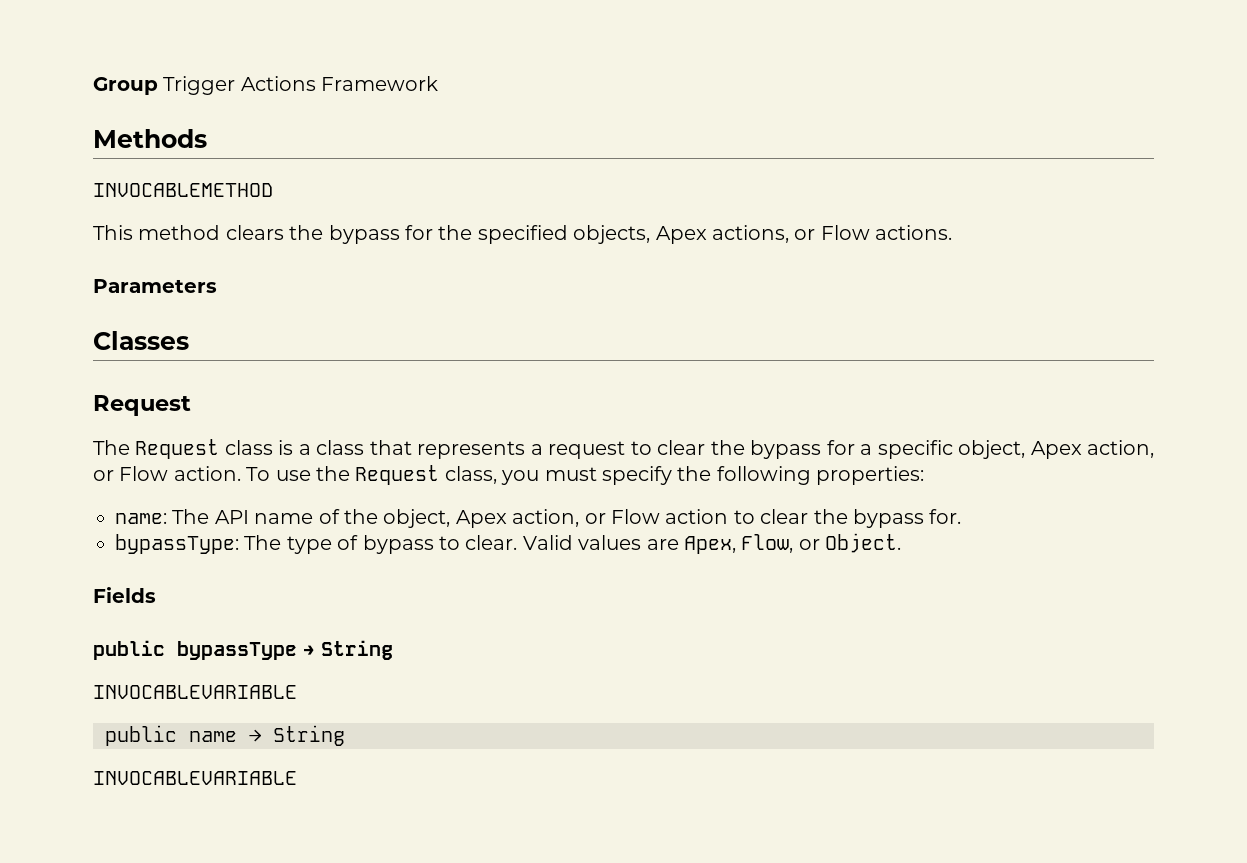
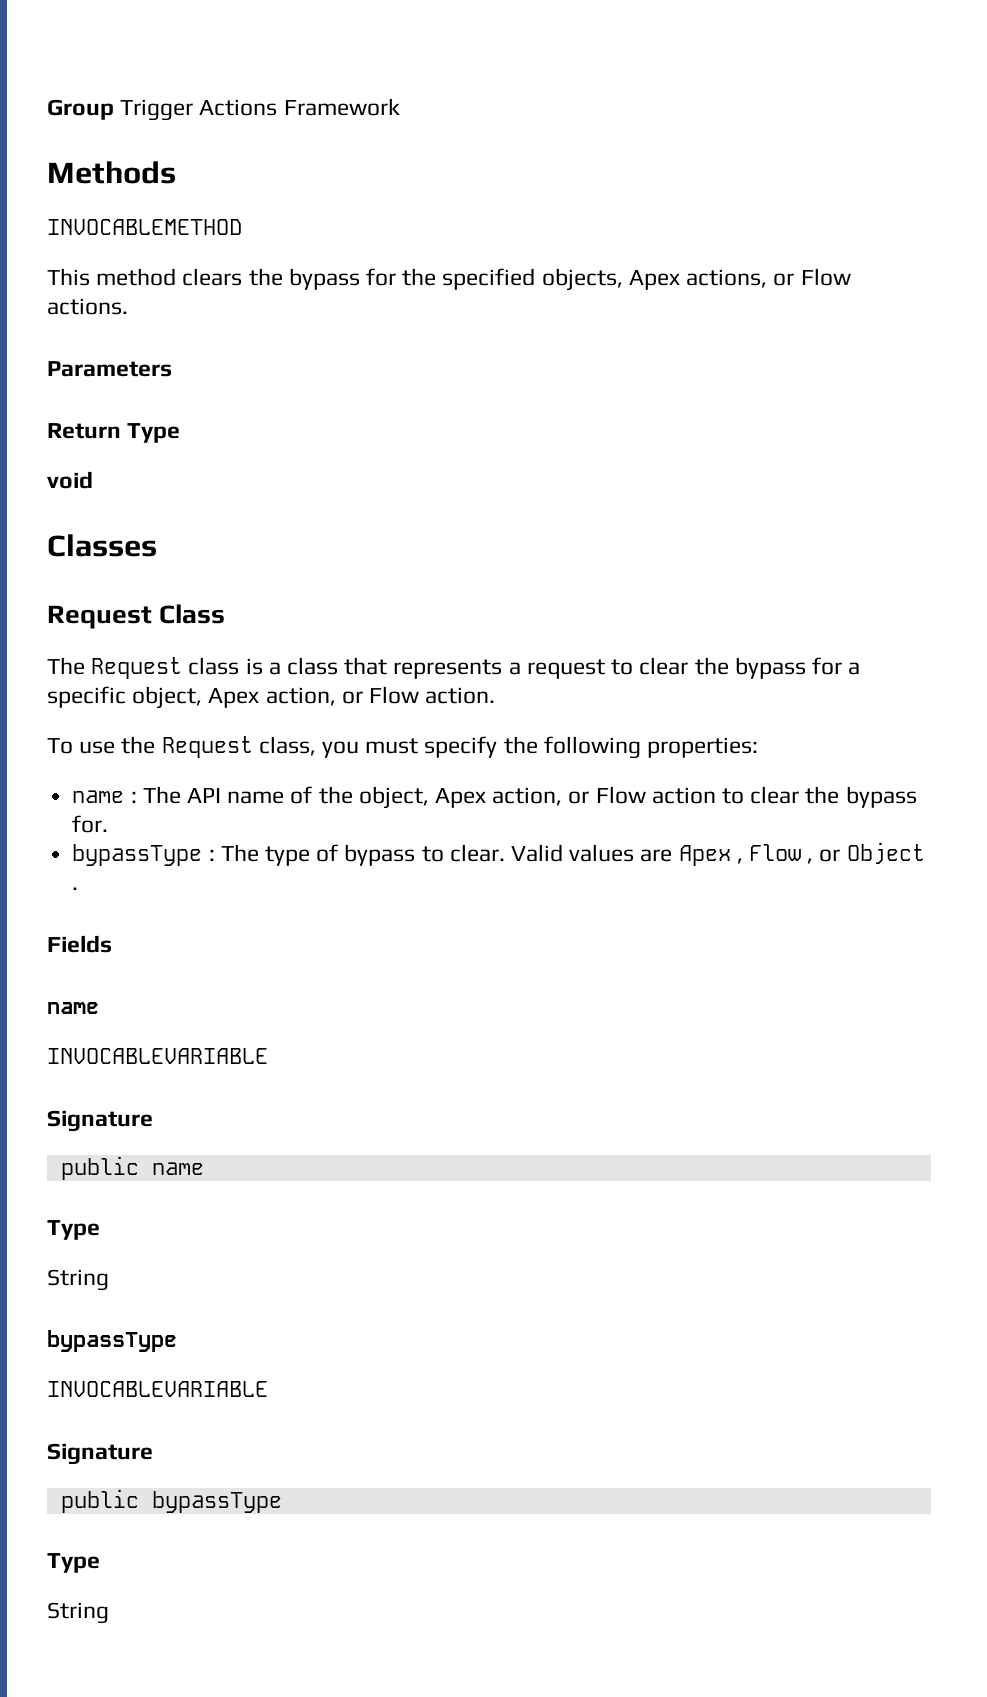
(217, 286) none -> [47,423,181,443] [47,471,93,489] // Return Type // void
(191, 405) none -> [159,604,226,624] Class
(241, 473) none -> (496, 695) //
[115,513,167,524] name: -> [72,790,137,803] name :
[115,534,239,554] bypassType: -> [72,844,215,866] bypassType :
[683,533,902,554] [93,587,156,603] [93,640,393,660] [93,685,297,699] Apex, Flow, or Object. // Fields // public bypassType → String // INVOCABLEVARIABLE -> [678,842,925,866] [72,887,79,890] [47,935,112,953] [47,1002,99,1014] [47,1048,268,1064] [47,1110,153,1132] Apex , Flow , or Object . // Fields // name // INVOCABLEVARIABLE // Signature
[249,725,345,746] [93,771,297,785] → String // INVOCABLEVARIABLE -> [47,1220,100,1240] [47,1269,109,1291] [47,1330,177,1352] [47,1381,268,1397] [47,1443,153,1465] [60,1489,282,1513] [47,1553,100,1573] [47,1602,109,1624] // Type // String // bypassType // INVOCABLEVARIABLE // Signature // public bypassType // Type // String

